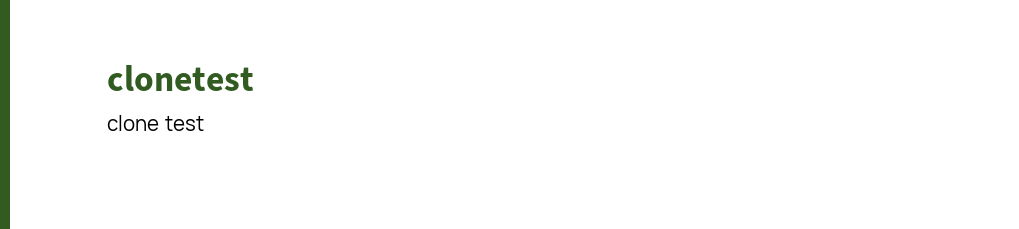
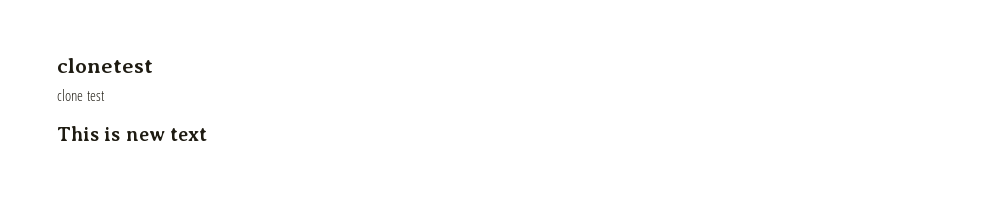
(204, 123) none -> [57,126,207,141] // This is new text

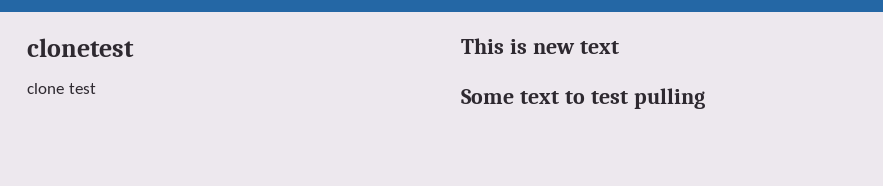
(207, 134) none -> [461,88,705,109] // Some text to test pulling

